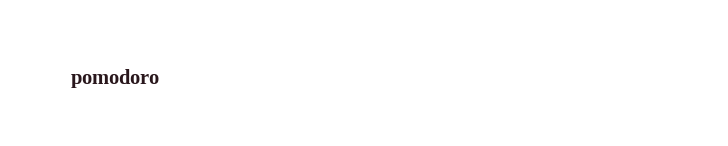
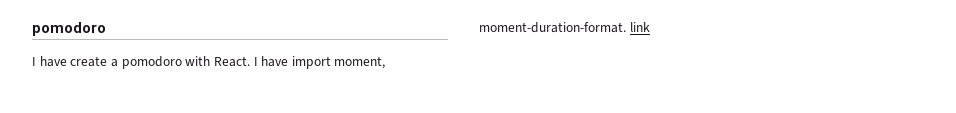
[71,69,159,88] pomodoro -> [32,22,106,36] [32,56,386,69] [479,22,650,33] pomodoro // I have create a pomodoro with React. I have import moment, moment-duration-format. link

